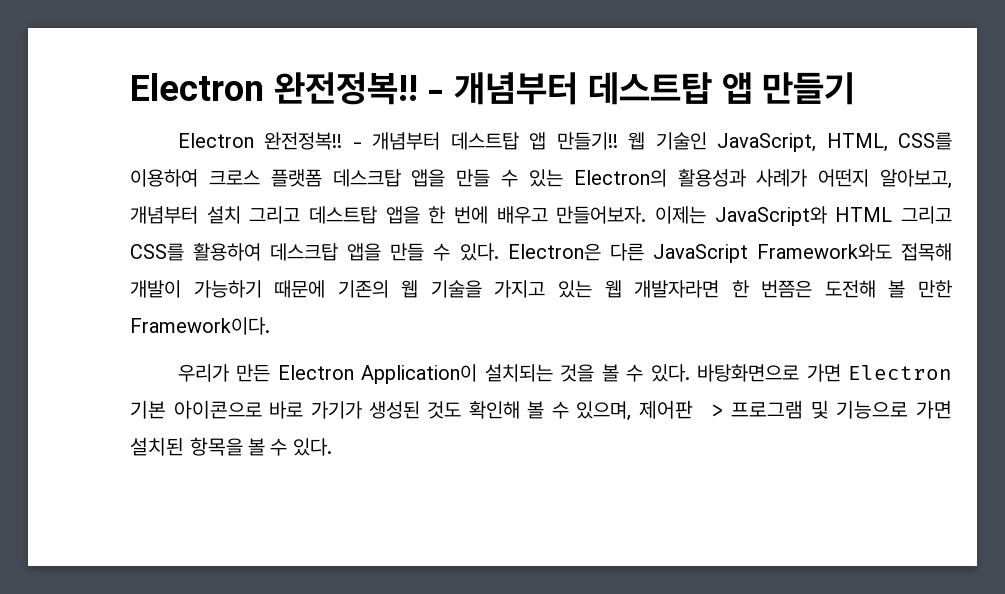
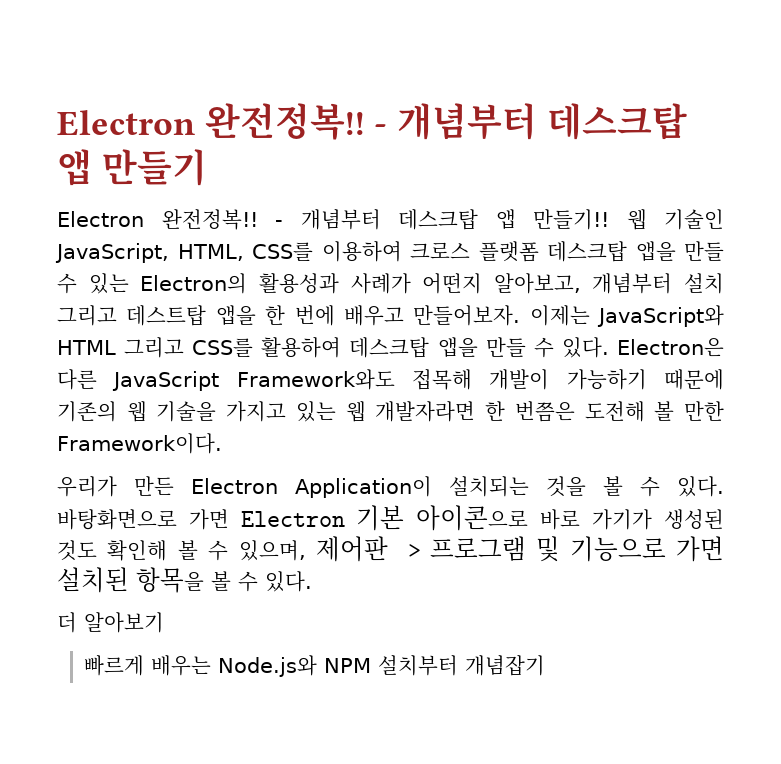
[130,72,712,105] Electron 완전정복!! - 개념부터 데스트탑 -> [57,103,687,140] Electron 완전정복!! - 개념부터 데스크탑
[450,132,519,150] 데스트탑 -> [398,209,478,230] 데스크탑
(332, 447) none -> [57,612,164,633] [84,655,546,677] // 더 알아보기 // 빠르게 배우는 Node.js와 NPM 설치부터 개념잡기

